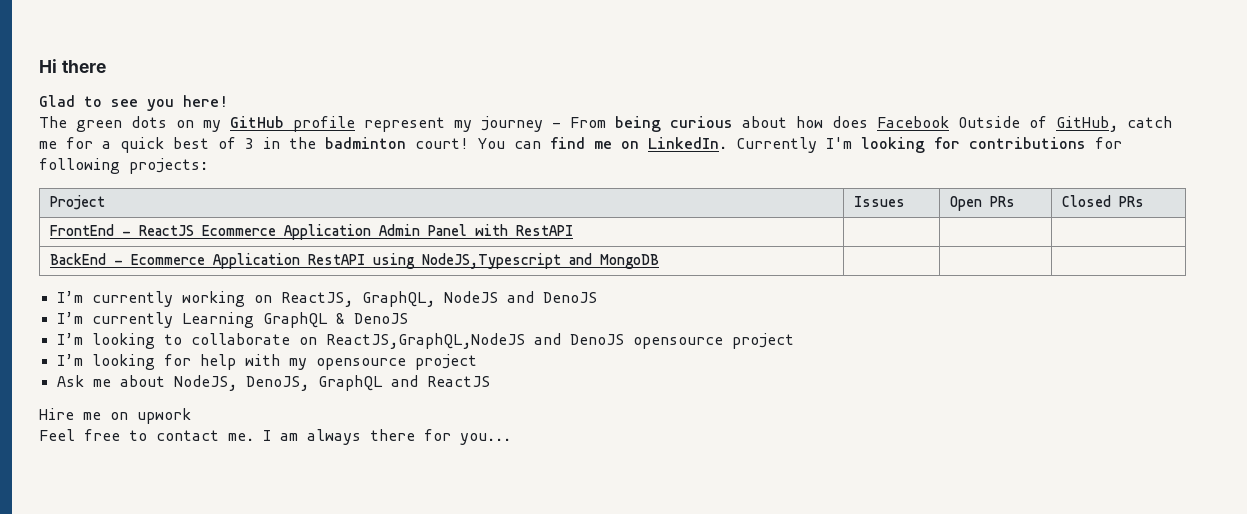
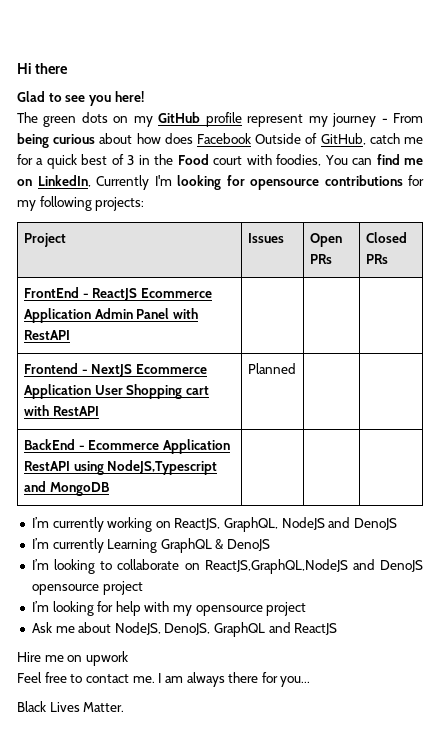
[325,137,469,149] badminton court! -> [177,154,322,166] Food court with foodies,
[648,137,727,149] LinkedIn. -> [37,175,91,187] LinkedIn,
(960, 143) none -> [250,179,319,190] opensource
(1122, 143) none -> [17,200,36,211] my
(573, 230) none -> [23,363,207,377] [23,384,209,399] [23,405,99,416] [247,363,296,374] // Frontend - NextJS Ecommerce Application User Shopping cart with RestAPI | Planned | |
(511, 439) none -> [17,701,125,712] // Black Lives Matter.

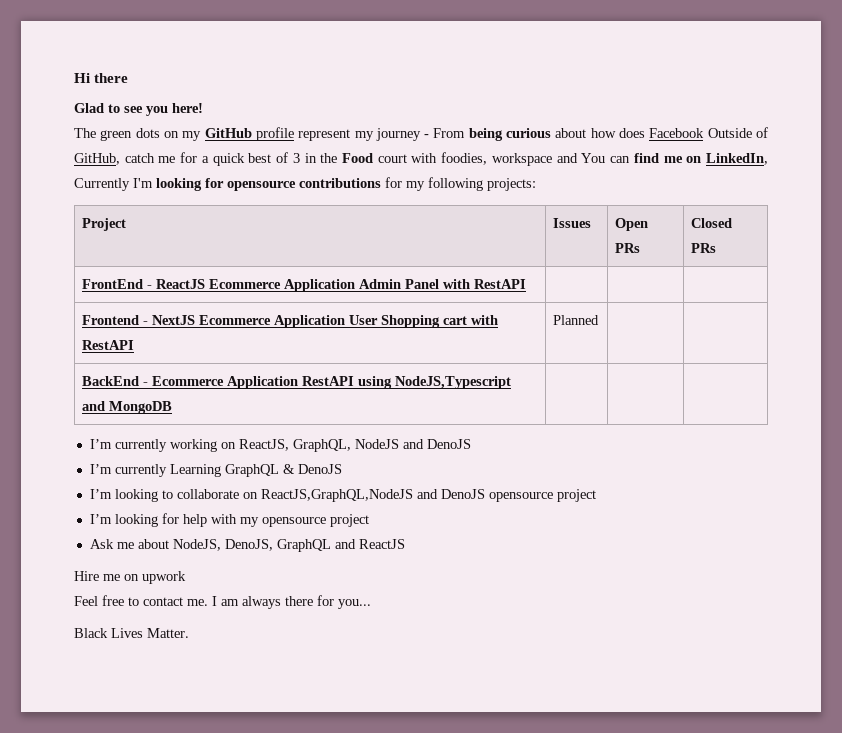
(322, 160) none -> [491,153,578,166] workspace and

